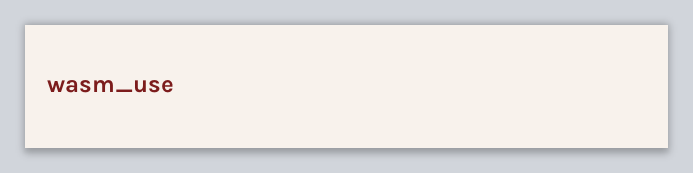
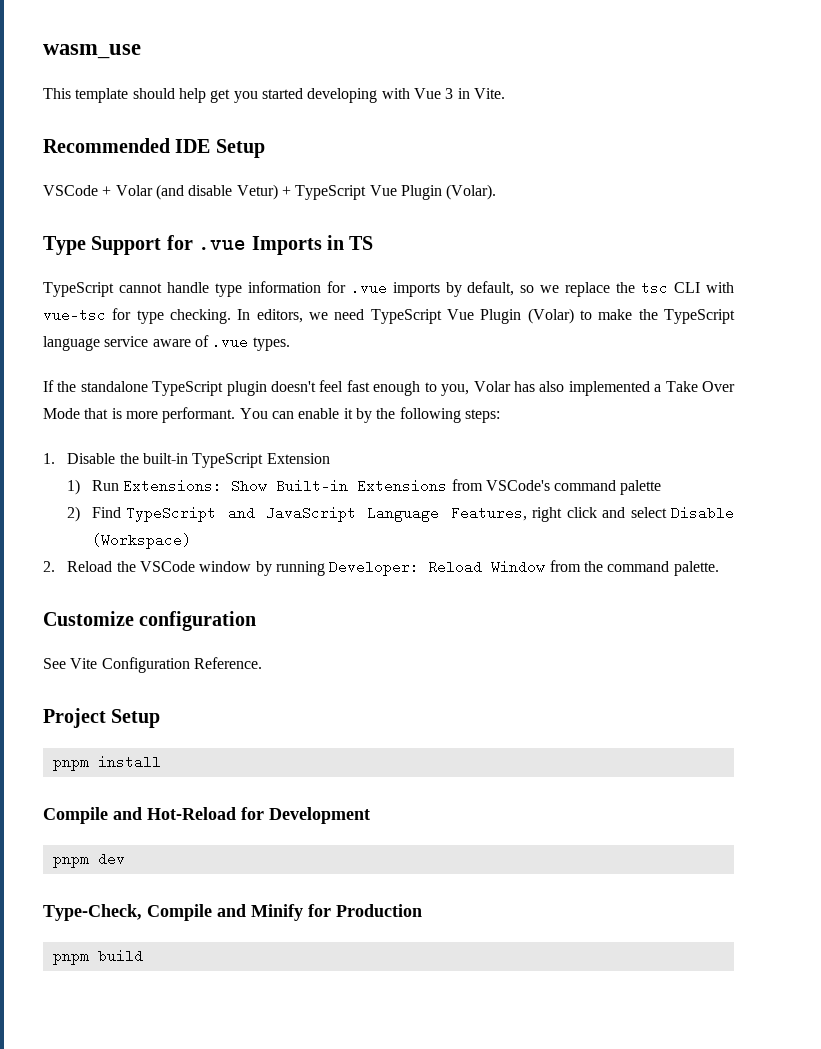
(174, 86) none -> [43,88,505,103] [43,138,265,158] [43,184,497,200] [43,235,374,255] [43,281,734,297] [43,308,736,324] [43,335,290,351] [43,380,735,396] [43,407,500,423] [43,453,330,468] [67,479,662,495] [67,506,734,522] [91,533,191,549] [43,560,719,576] [43,611,257,631] [43,657,262,673] [43,708,161,728] [52,755,161,771] [43,807,370,824] [52,852,125,868] [43,904,422,921] [52,949,143,965] // This template should help get you started developing with Vue 3 in Vite. // Recommended IDE Setup // VSCode + Volar (and disable Vetur) + TypeScript Vue Plugin (Volar). // Type Support for .vue Imports in TS // TypeScript cannot handle type information for .vue imports by default, so we replace the tsc CLI with vue-tsc for type checking. In editors, we need TypeScript Vue Plugin (Volar) to make the TypeScript language service aware of .vue types. // If the standalone TypeScript plugin doesn't feel fast enough to you, Volar has also implemented a Take Over Mode that is more performant. You can enable it by the following steps: // 1. Disable the built-in TypeScript Extension // 1) Run Extensions: Show Built-in Extensions from VSCode's command palette // 2) Find TypeScript and JavaScript Language Features, right click and select Disable (Workspace) // 2. Reload the VSCode window by running Developer: Reload Window from the command palette. // Customize configuration // See Vite Configuration Reference. // Project Setup // pnpm install // Compile and Hot-Reload for Development // pnpm dev // Type-Check, Compile and Minify for Production // pnpm build

